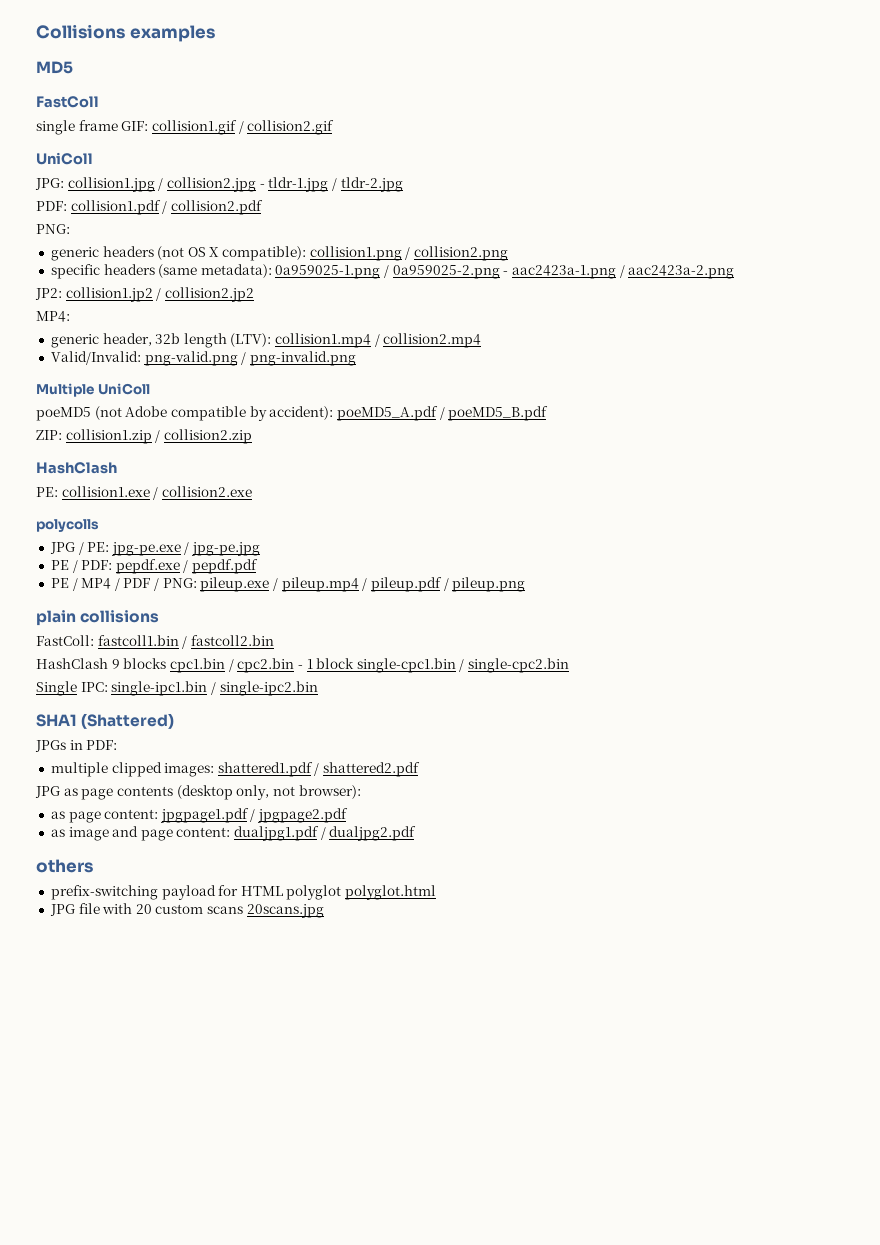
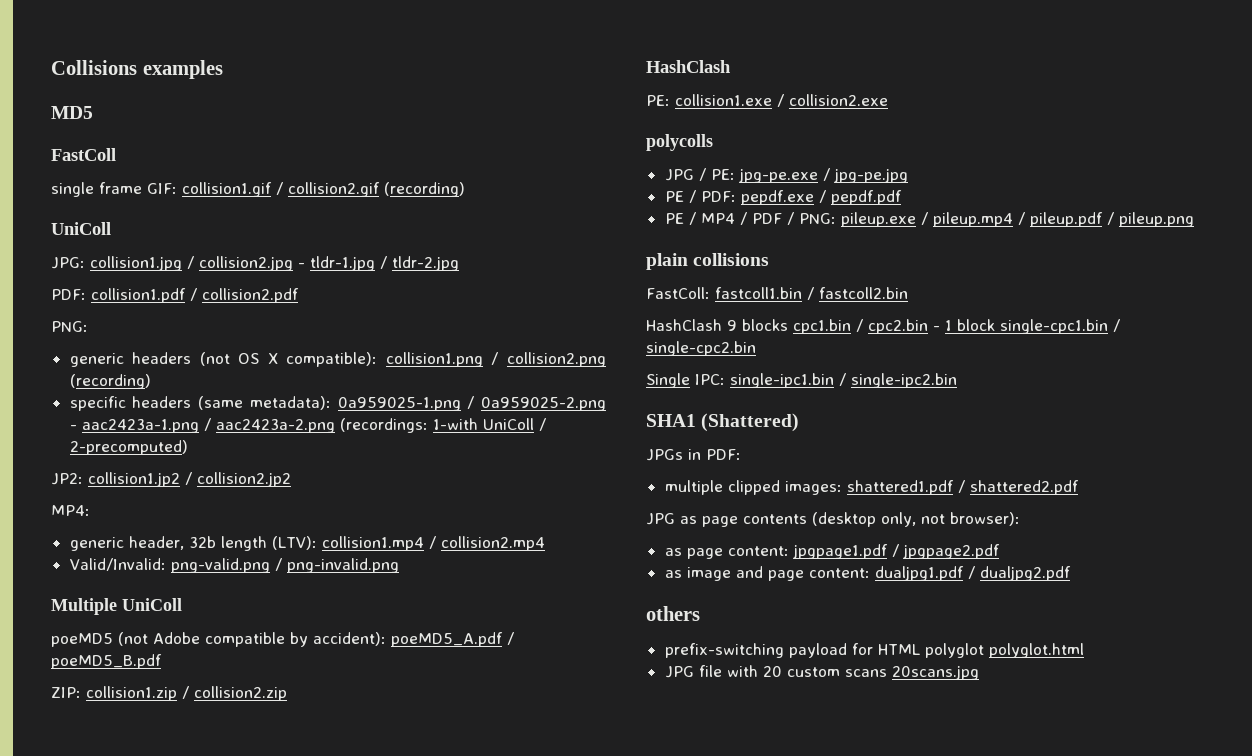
(335, 127) none -> [384,182,465,197] (recording)
(509, 253) none -> [69,374,151,389] (recording)
(735, 272) none -> [339,418,546,433] [69,440,188,455] (recordings: 1-with UniColl / 2-precomputed)

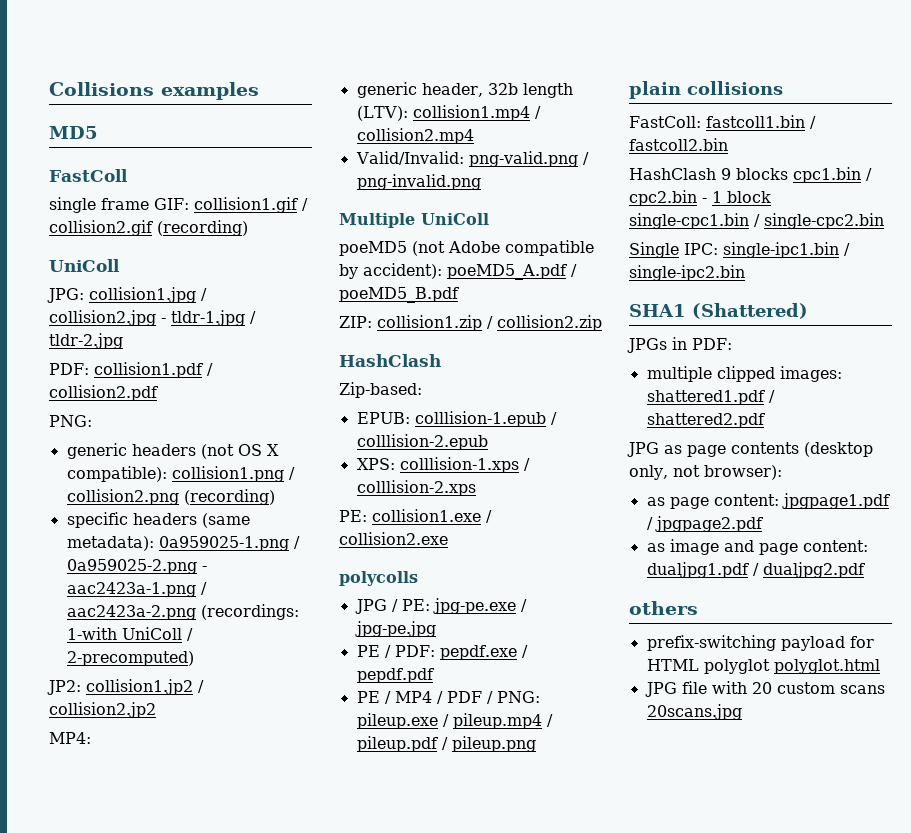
(731, 66) none -> [339,382,422,398] [356,411,557,427] [356,434,488,450] [356,457,530,473] [356,480,476,496] // Zip-based: // EPUB: colllision-1.epub / colllision-2.epub // XPS: colllision-1.xps / colllision-2.xps

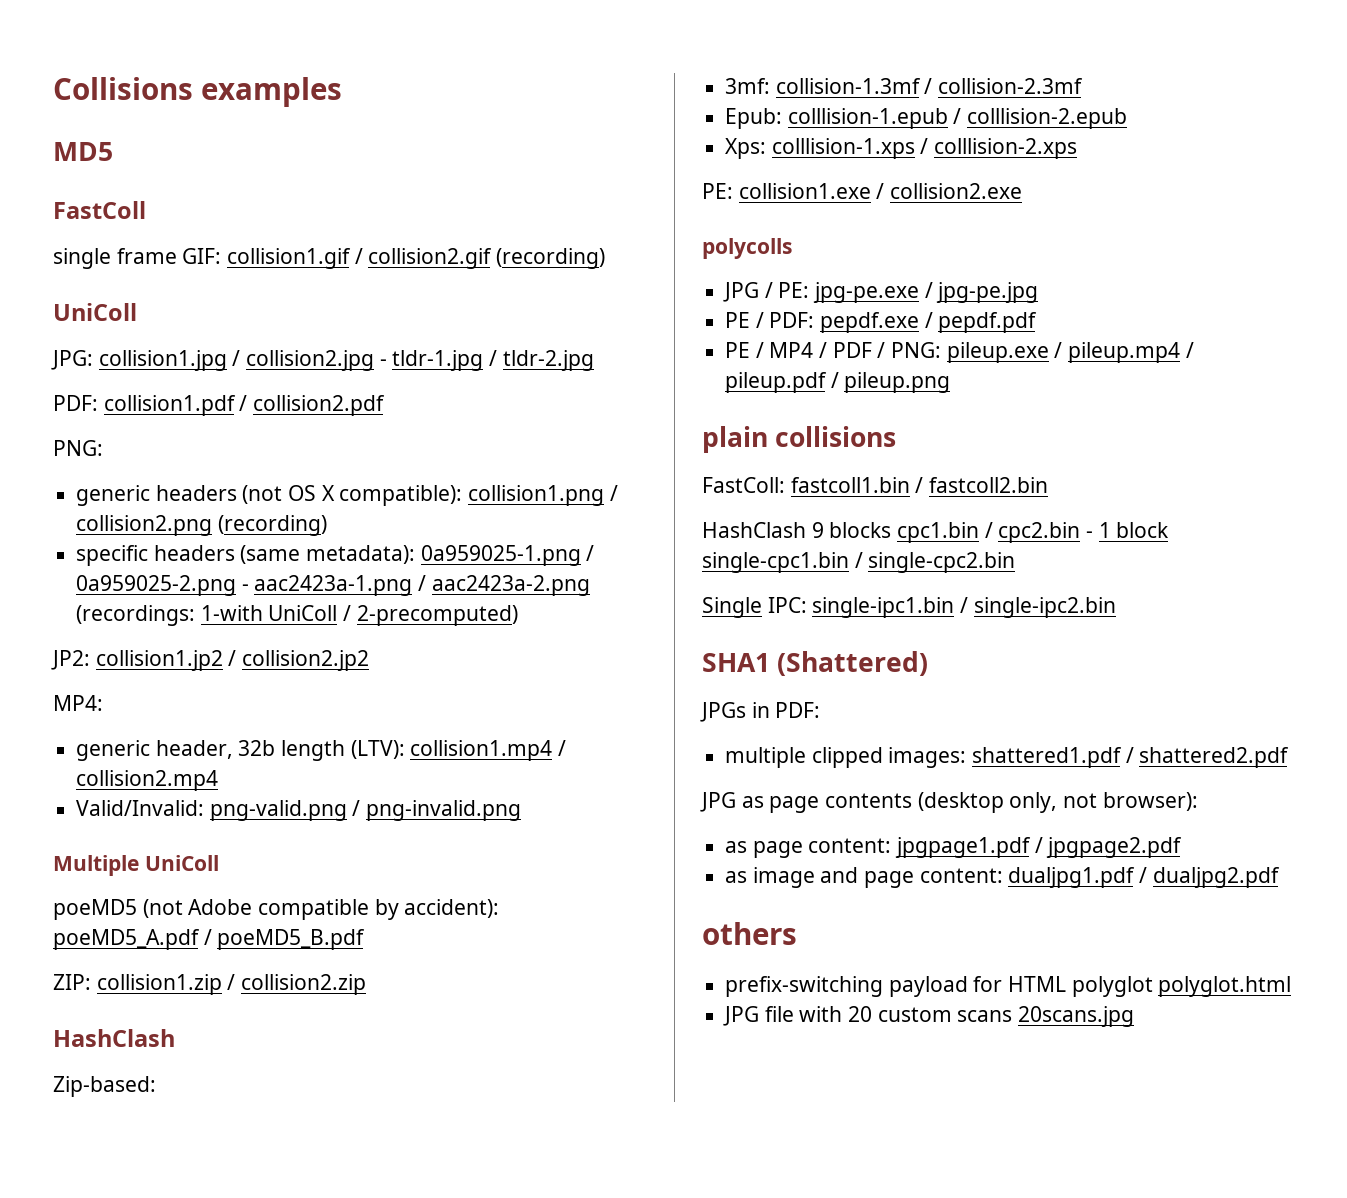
[356,412,410,424] EPUB: -> [725,78,1084,94] [725,108,783,129] 3mf: collision-1.3mf / collision-2.3mf // Epub:
[356,458,395,470] XPS: -> [725,138,767,159] Xps:

